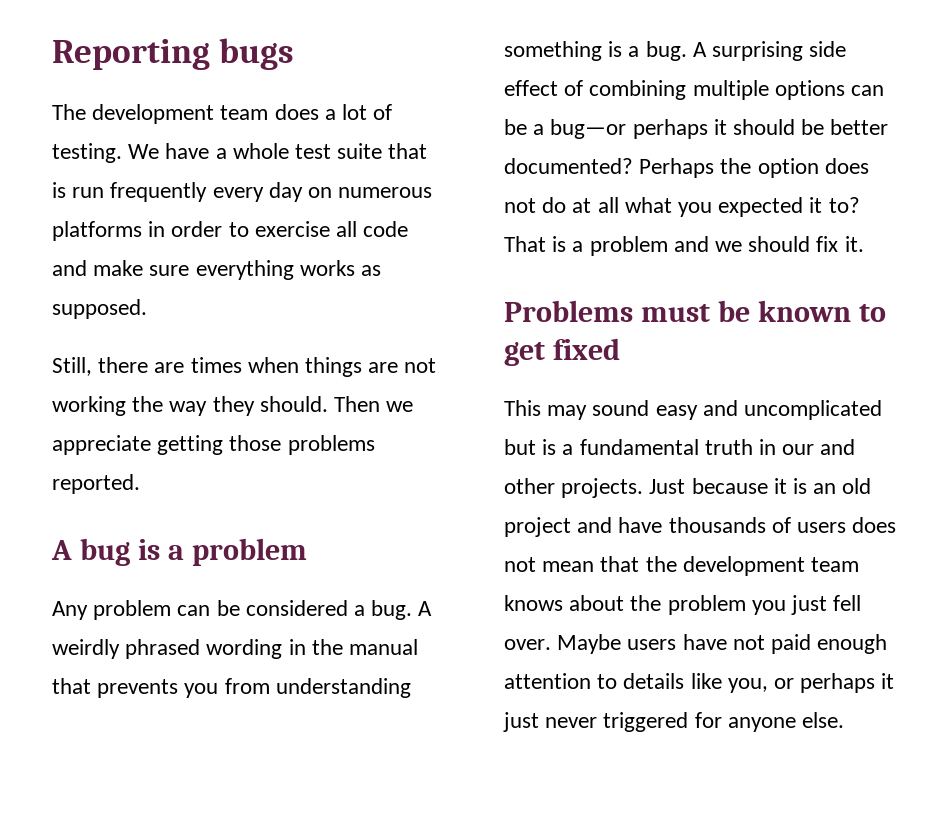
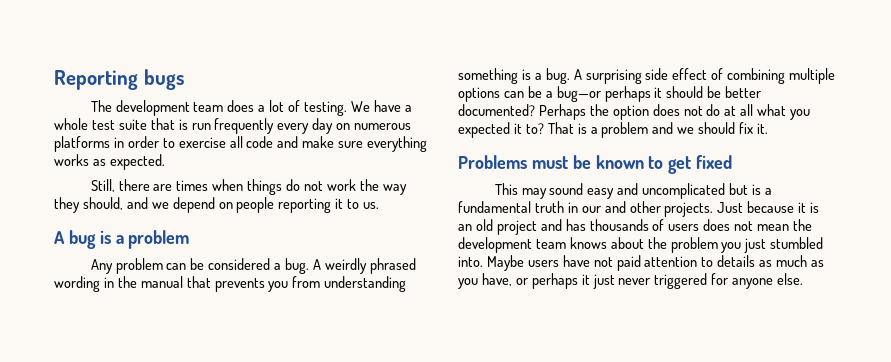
[52,299,147,319] supposed. -> [109,154,165,170] expected.
[368,358,437,373] [52,396,414,416] [52,435,375,455] [52,474,140,494] are not working the way they should. Then we appreciate getting those problems reported. -> [286,179,407,195] [54,197,380,213] do not work the way they should, and we depend on people reporting it to us.
[618,517,663,533] have -> [565,219,586,231] has
[600,556,640,572] that -> (790, 227) none
[833,595,862,611] [504,639,551,650] fell over. -> [770,237,824,249] [458,256,483,267] stumbled into.
[817,634,888,654] enough -> (641, 263) none
[690,673,768,693] like you, -> [759,255,825,267] [458,273,512,289] as much as you have,

